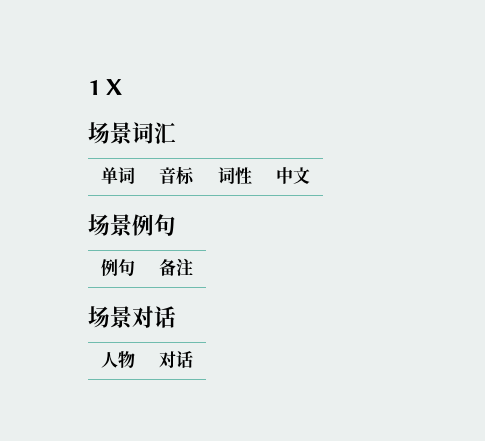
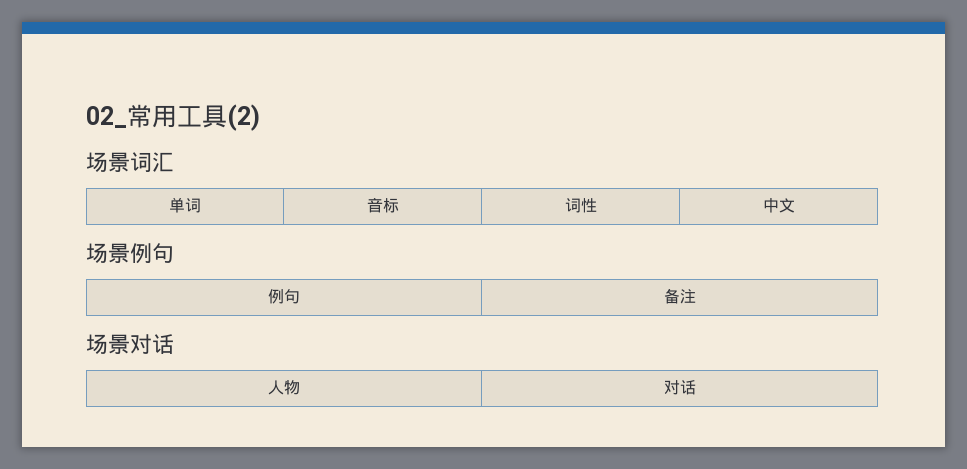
[88,79,123,95] 1 X -> [86,104,260,131] 02_常用工具(2)

